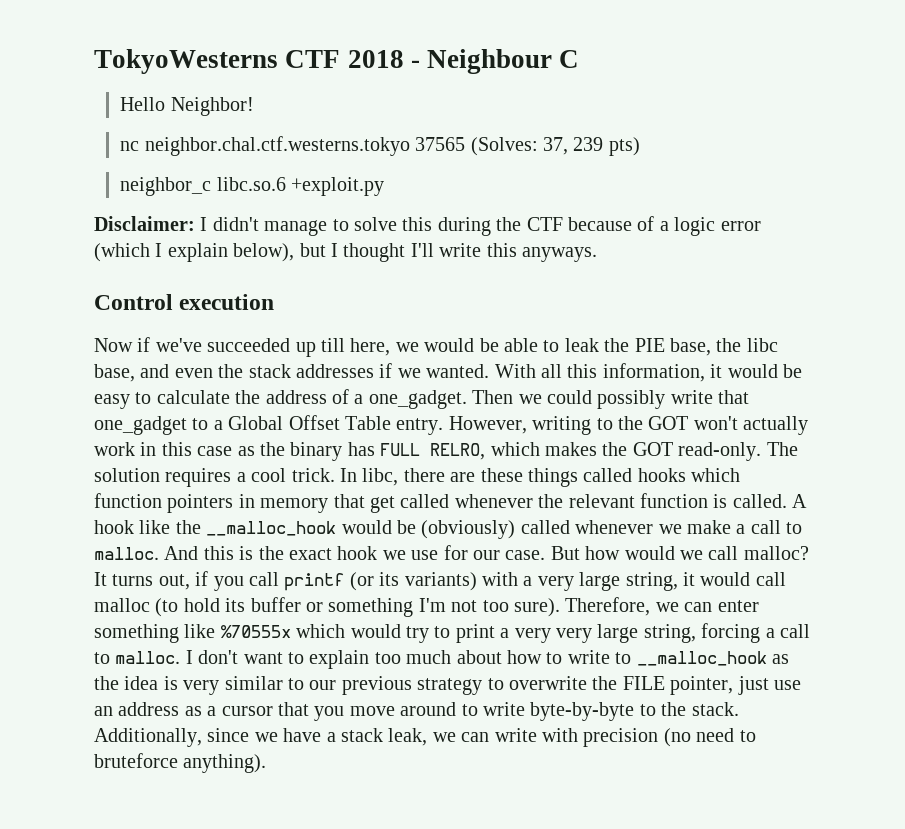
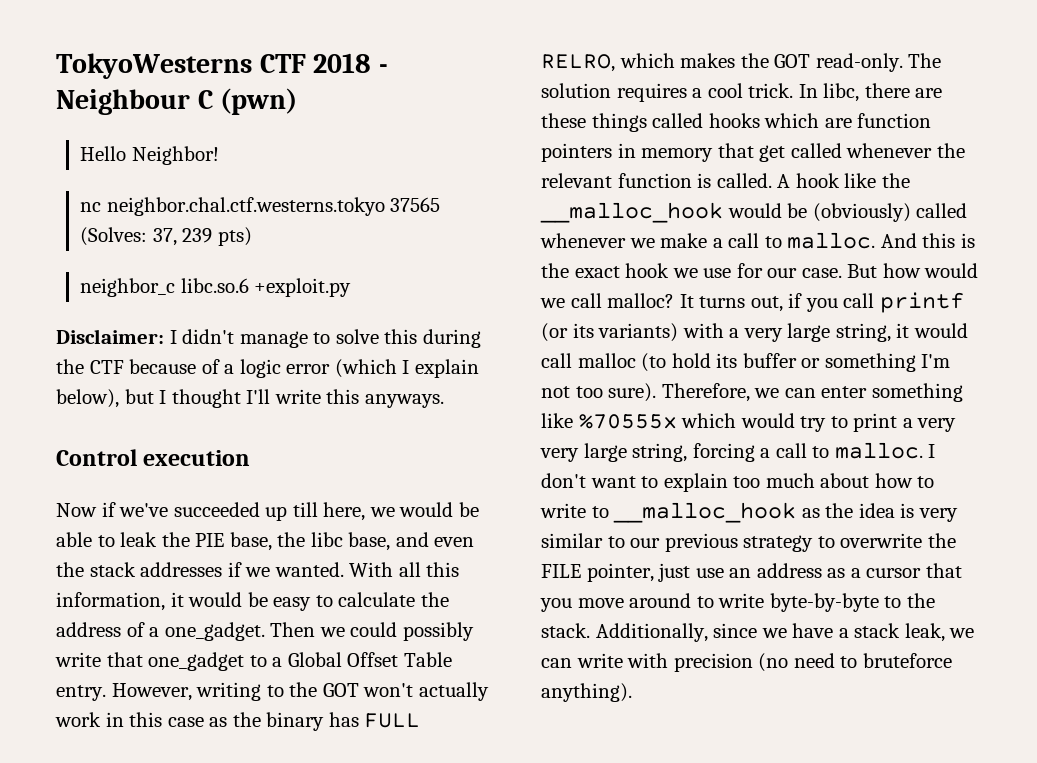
(580, 59) none -> [220,88,298,115] (pwn)
(741, 475) none -> [824,118,852,128] are

